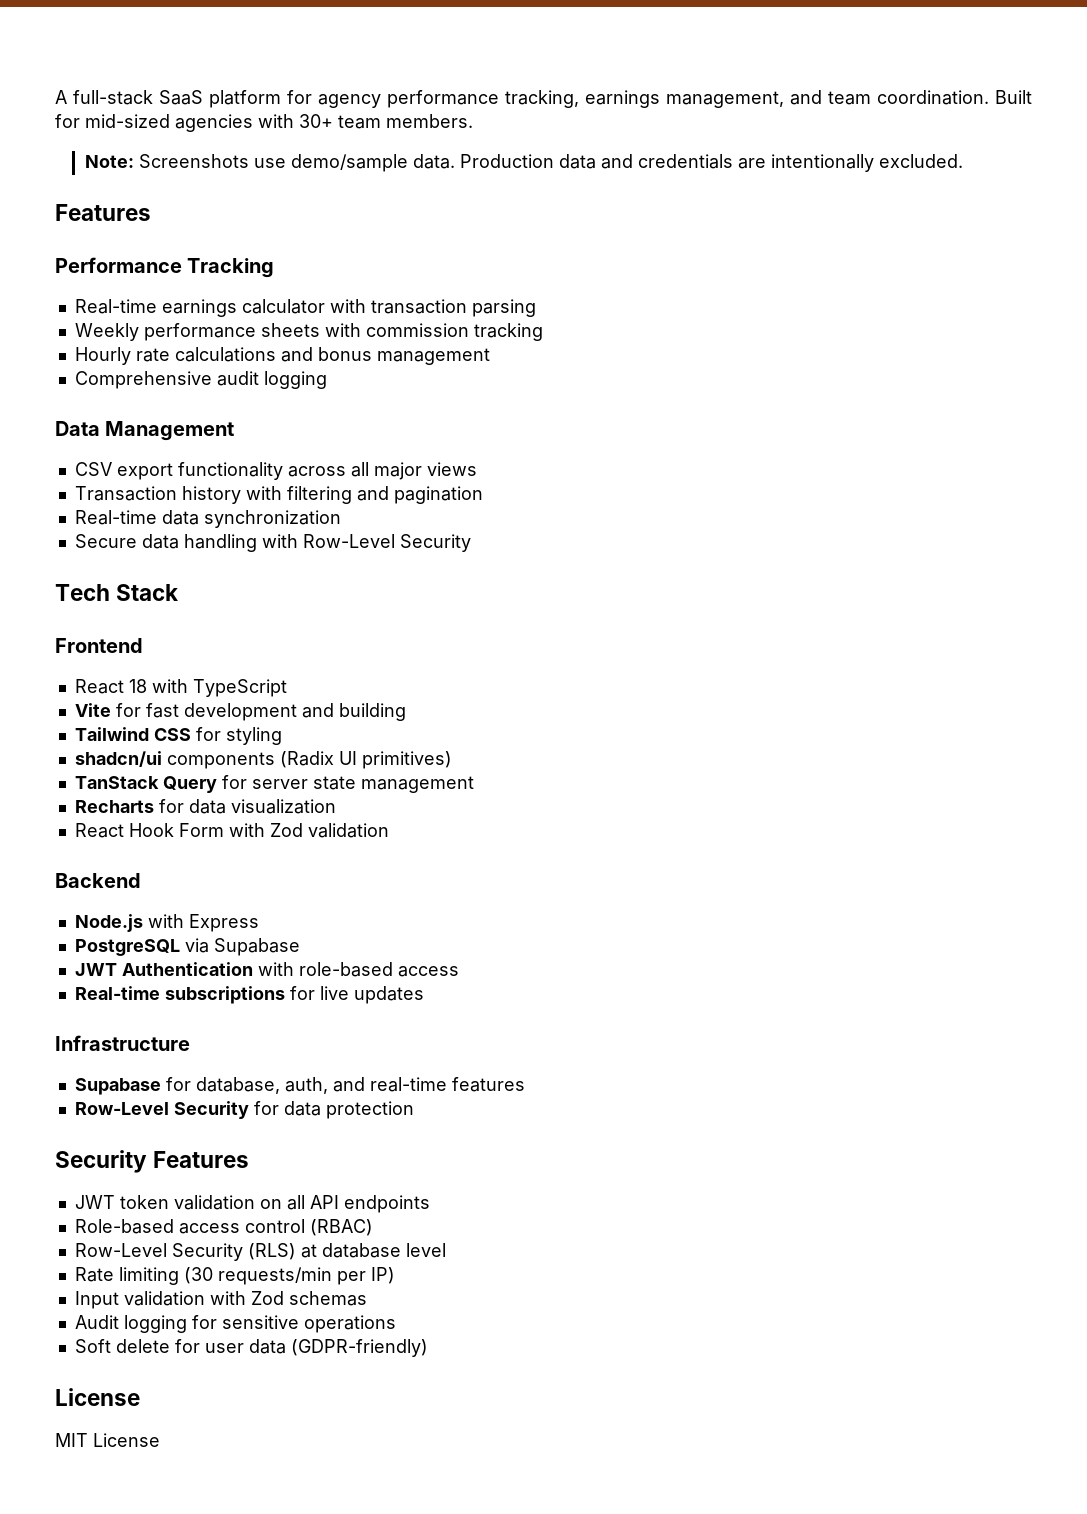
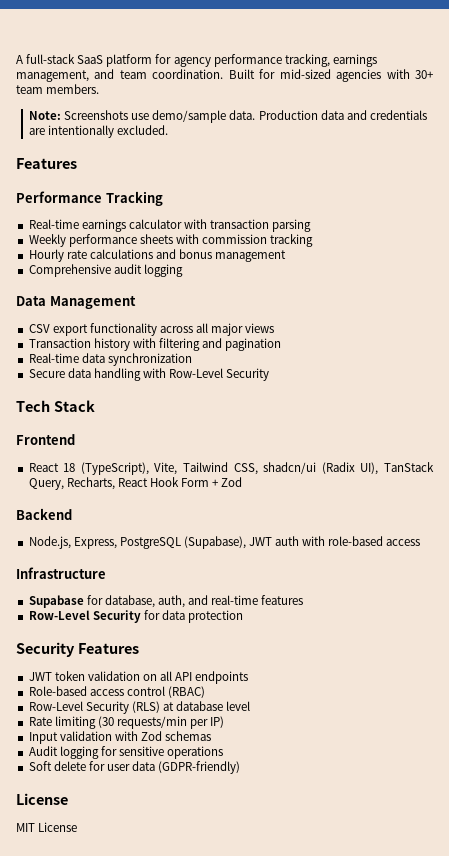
[151,679,287,697] [74,703,406,721] [74,727,282,745] [74,751,452,769] [74,775,474,793] [74,799,336,814] with TypeScript // Vite for fast development and building // Tailwind CSS for styling // shadcn/ui components (Radix UI primitives) // TanStack Query for server state management // Recharts for data visualization // -> [80,462,434,475] [28,477,115,490] (TypeScript), Vite, Tailwind CSS, shadcn/ui (Radix UI), TanStack Query, Recharts,
[228,823,389,838] with Zod validation -> [212,477,243,487] + Zod
[74,914,259,932] [74,938,300,956] [74,962,459,977] [74,986,424,1004] Node.js with Express // PostgreSQL via Supabase // JWT Authentication with role-based access // Real-time subscriptions for live updates -> [28,536,421,549] Node.js, Express, PostgreSQL (Supabase), JWT auth with role-based access

